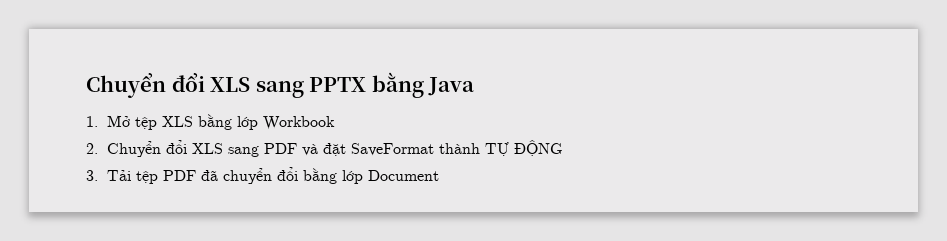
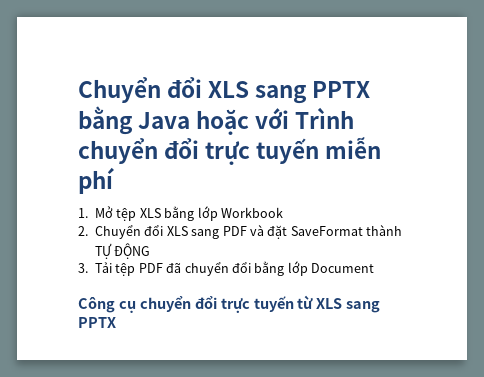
(475, 86) none -> [196,107,355,135] [78,137,382,165] [78,167,114,194] hoặc với Trình chuyển đổi trực tuyến miễn phí
(440, 175) none -> [78,295,381,313] [78,317,116,328] // Công cụ chuyển đổi trực tuyến từ XLS sang PPTX

